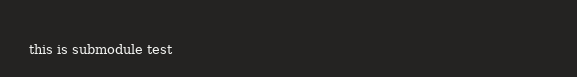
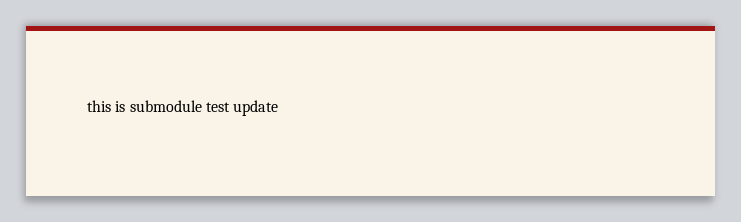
(173, 49) none -> [233,100,279,116] update

